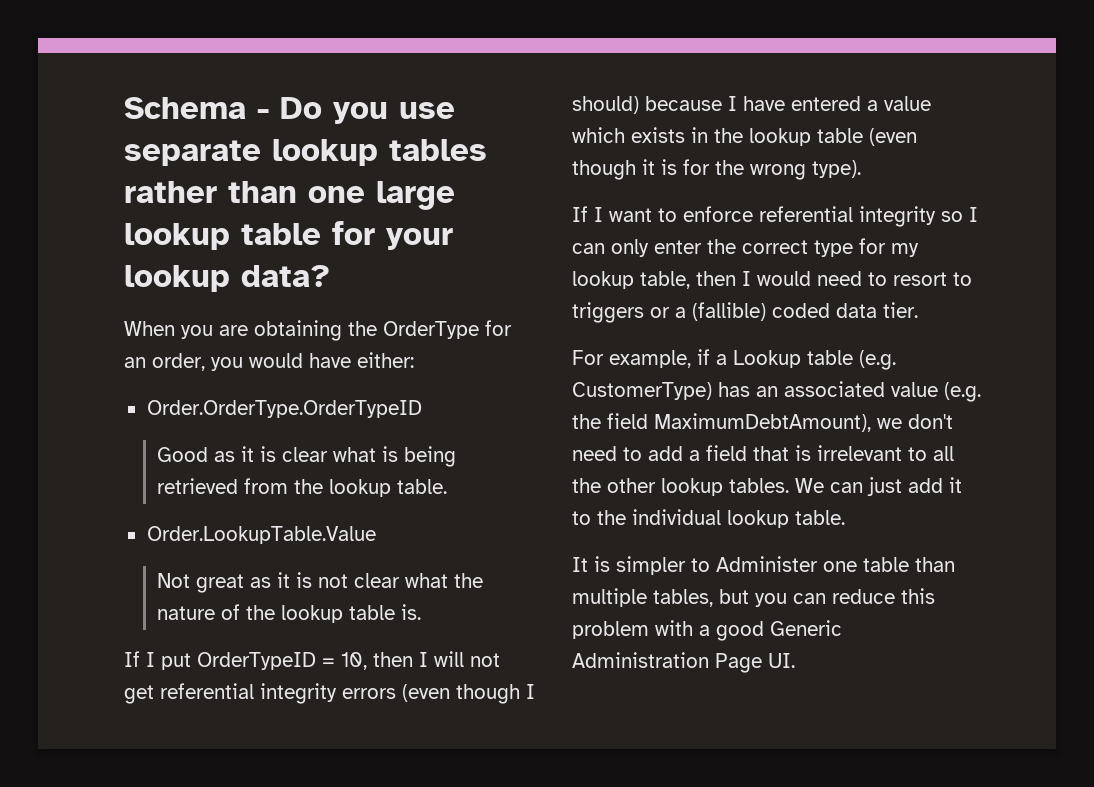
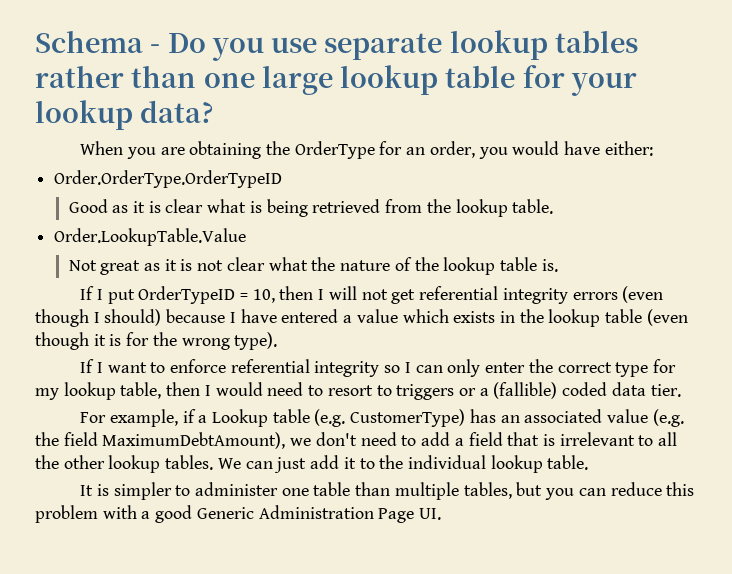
[716,556,818,572] Administer -> [195,482,279,496] administer

